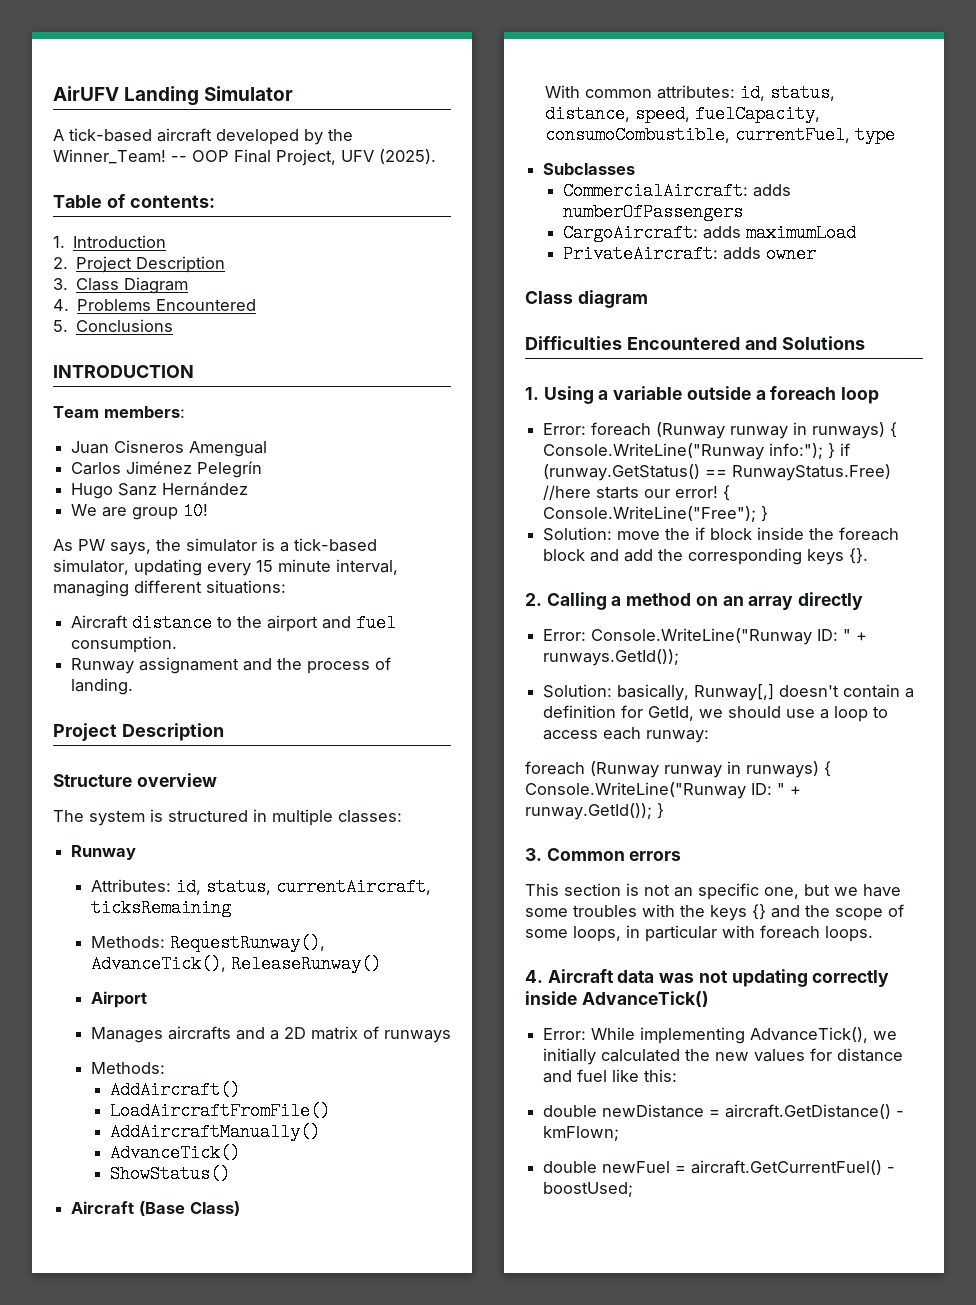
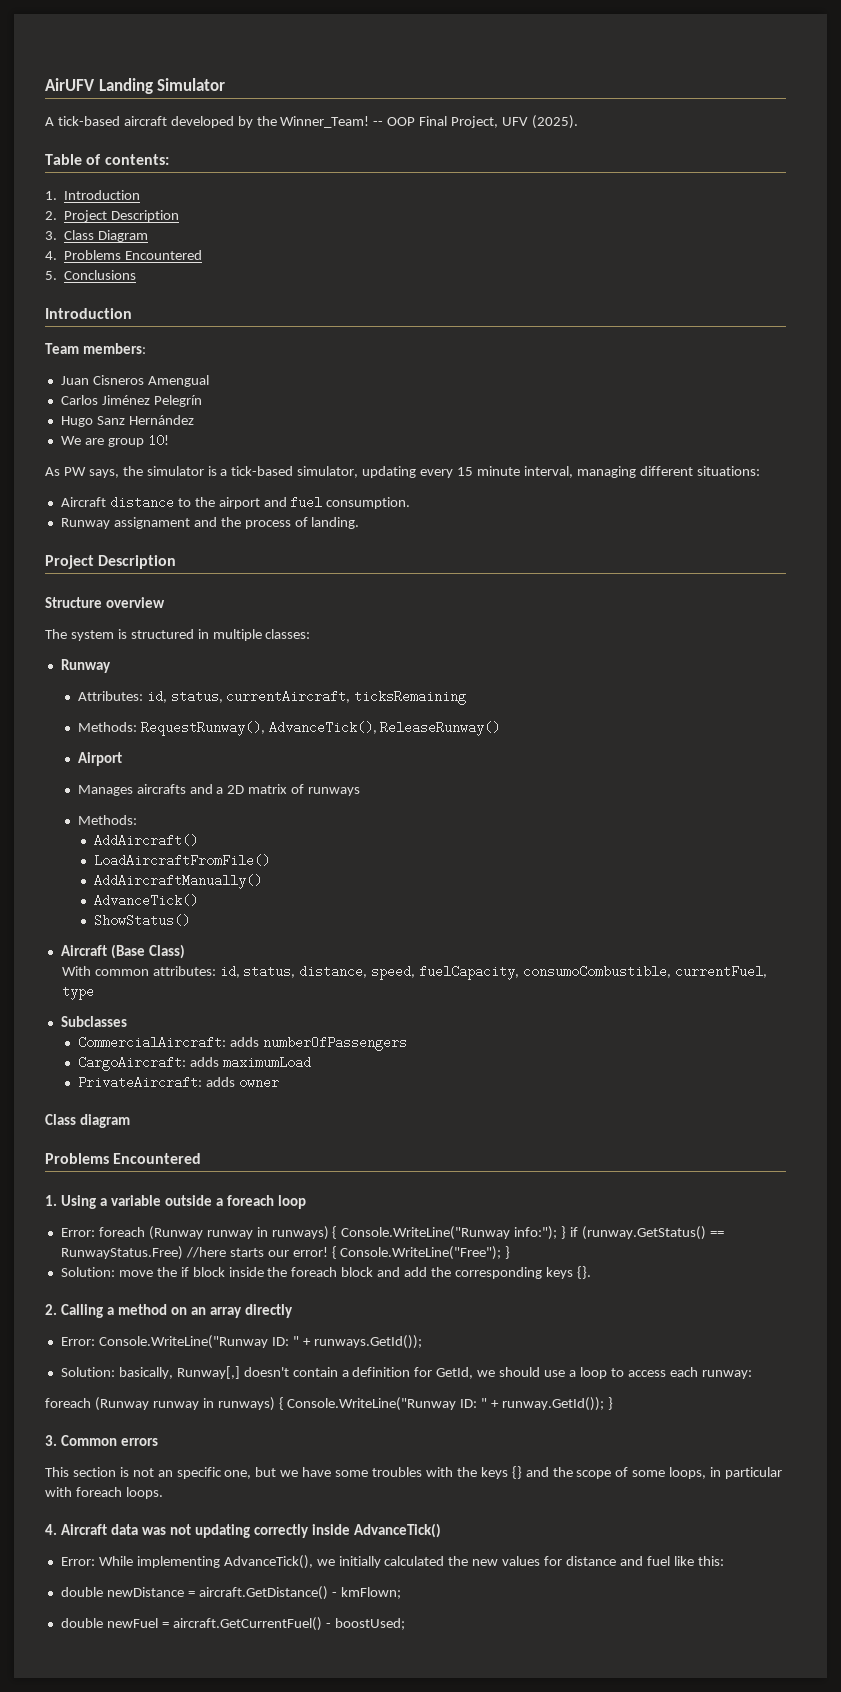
[53,365,194,378] INTRODUCTION -> [45,308,132,319] Introduction
[525,336,865,350] Difficulties Encountered and Solutions -> [45,1153,202,1164] Problems Encountered

